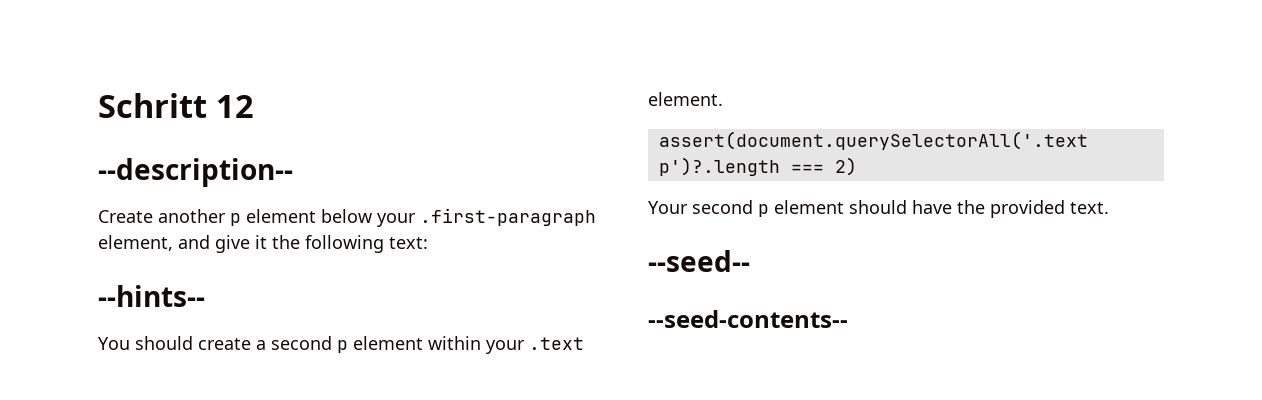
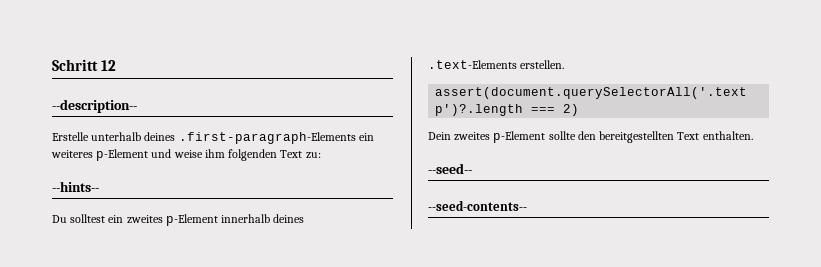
[98,208,596,227] [98,235,428,253] [98,285,205,307] [98,336,584,354] [648,92,723,106] [658,131,1088,150] [658,157,857,176] [648,200,1109,218] Create another p element below your .first-paragraph element, and give it the following text: // --hints-- // You should create a second p element within your .text element. // assert(document.querySelectorAll('.text p')?.length === 2) // Your second p element should have the provided text. -> [52,132,374,144] [51,149,321,161] [52,181,99,192] [52,214,305,226] [428,60,565,69] [435,87,748,99] [435,104,580,116] [428,131,753,143] Erstelle unterhalb deines .first-paragraph-Elements ein weiteres p-Element und weise ihm folgenden Text zu: // --hints-- // Du solltest ein zweites p-Element innerhalb deines .text-Elements erstellen. // assert(document.querySelectorAll('.text p')?.length === 2) // Dein zweites p-Element sollte den bereitgestellten Text enthalten.

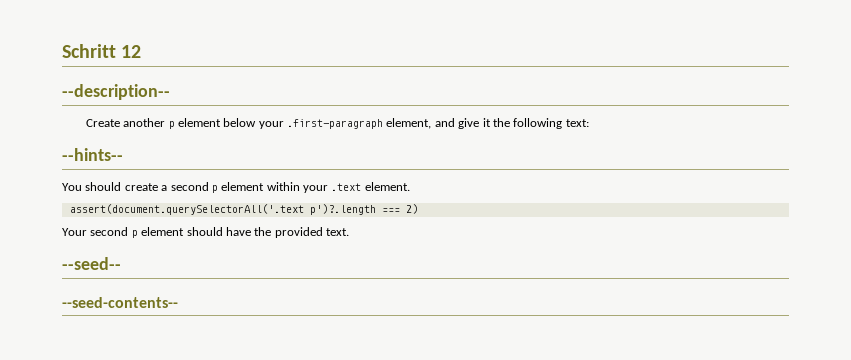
[52,132,374,144] [51,149,321,161] [52,181,99,192] [52,214,305,226] [428,60,565,69] [435,87,748,99] [435,104,580,116] [428,131,753,143] Erstelle unterhalb deines .first-paragraph-Elements ein weiteres p-Element und weise ihm folgenden Text zu: // --hints-- // Du solltest ein zweites p-Element innerhalb deines .text-Elements erstellen. // assert(document.querySelectorAll('.text p')?.length === 2) // Dein zweites p-Element sollte den bereitgestellten Text enthalten. -> [85,118,589,129] [62,148,123,161] [62,182,410,193] [69,204,418,215] [62,227,349,238] Create another p element below your .first-paragraph element, and give it the following text: // --hints-- // You should create a second p element within your .text element. // assert(document.querySelectorAll('.text p')?.length === 2) // Your second p element should have the provided text.

